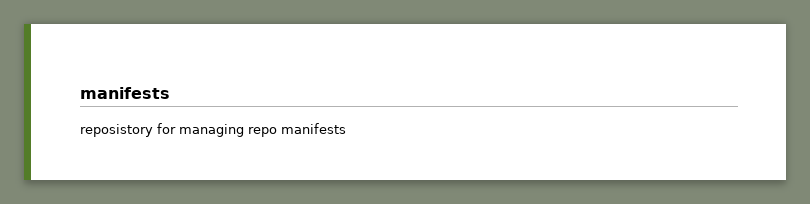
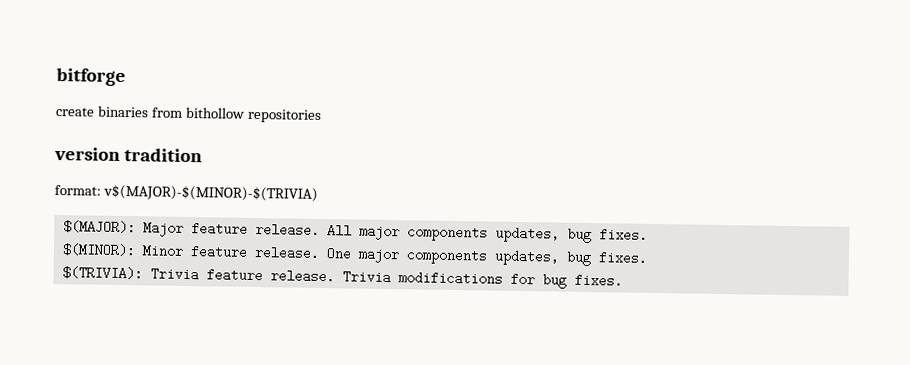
[80,87,170,99] [80,123,346,137] manifests // reposistory for managing repo manifests -> [56,68,126,87] [55,105,322,123] [54,146,203,163] [54,184,318,202] [62,220,648,244] [61,243,647,267] [61,266,623,289] bitforge // create binaries from bithollow repositories // version tradition // format: v$(MAJOR)-$(MINOR)-$(TRIVIA) // $(MAJOR): Major feature release. All major components updates, bug fixes. // $(MINOR): Minor feature release. One major components updates, bug fixes. // $(TRIVIA): Trivia feature release. Trivia modifications for bug fixes.

